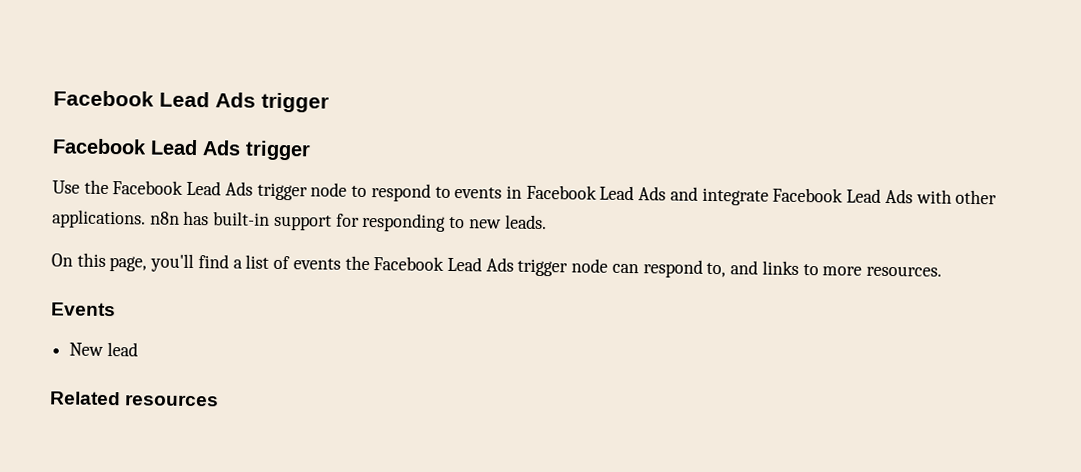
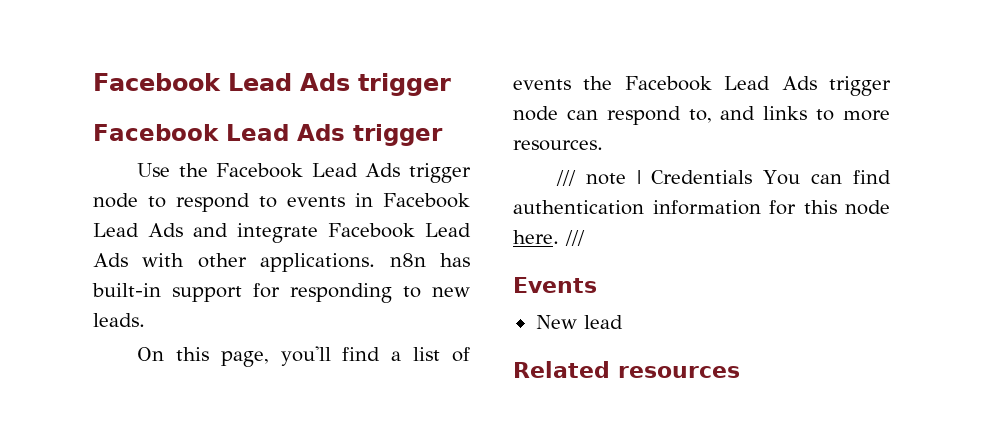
(942, 271) none -> [555,170,891,186] [513,200,890,215] [513,230,585,246] // /// note | Credentials You can find authentication information for this node here. ///

